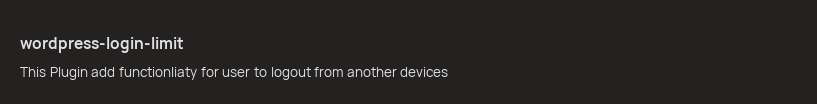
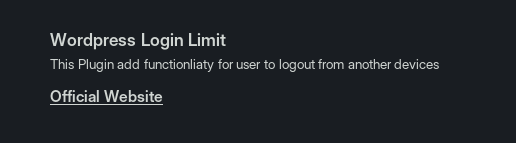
[20,37,184,53] wordpress-login-limit -> [50,33,227,50] Wordpress Login Limit
(449, 72) none -> [50,90,164,102] // Official Website

